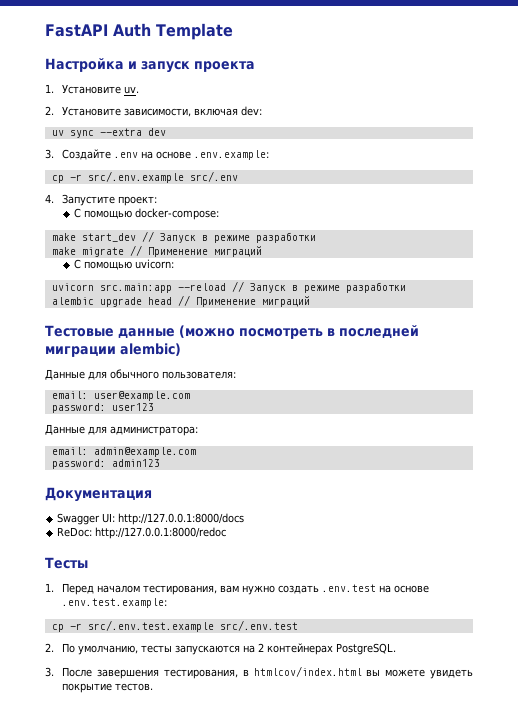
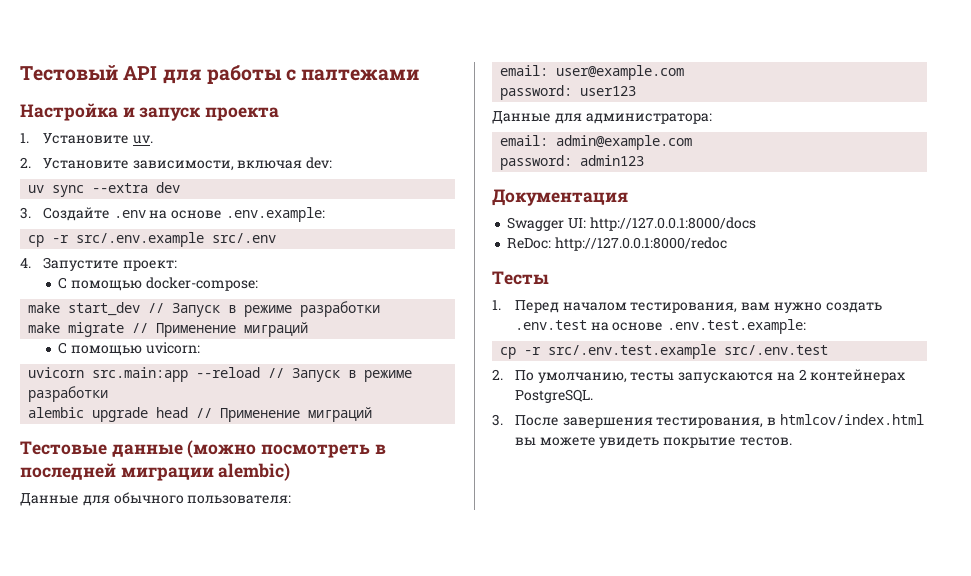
[45,23,233,40] FastAPI Auth Template -> [20,65,420,84] Тестовый API для работы с палтежами

